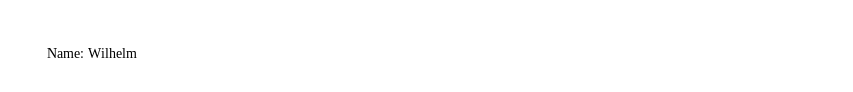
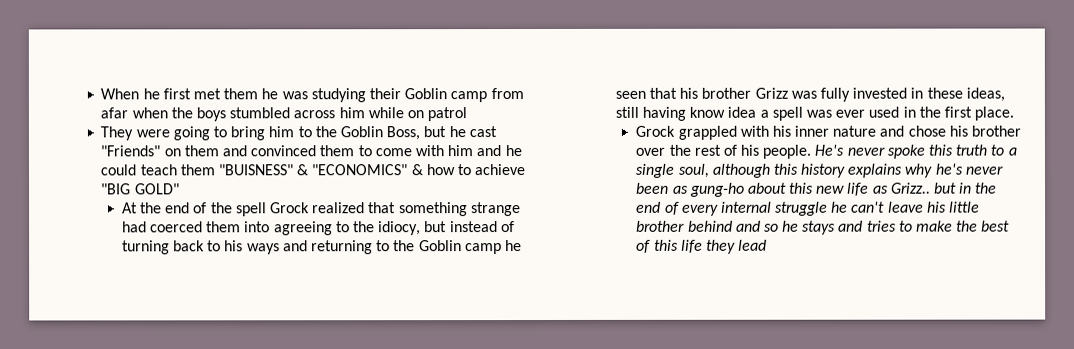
[47,48,137,58] Name: Wilhelm -> [100,88,524,103] [100,107,468,122] [100,126,497,141] [100,145,522,157] [100,164,527,176] [101,183,180,195] [121,202,521,217] [121,221,515,236] [121,240,522,255] [614,87,1005,102] [614,106,1015,121] [635,125,1022,140] [635,144,1017,159] [635,163,1004,178] [636,182,998,197] [636,201,981,216] [636,220,1011,235] [636,239,768,254] When he first met them he was studying their Goblin camp from afar when the boys stumbled across him while on patrol // They were going to bring him to the Goblin Boss, but he cast "Friends" on them and convinced them to come with him and he could teach them "BUISNESS" & "ECONOMICS" & how to achieve "BIG GOLD" // At the end of the spell Grock realized that something strange had coerced them into agreeing to the idiocy, but instead of turning back to his ways and returning to the Goblin camp he seen that his brother Grizz was fully invested in these ideas, still having know idea a spell was ever used in the first place. // Grock grappled with his inner nature and chose his brother over the rest of his people. He's never spoke this truth to a single soul, although this history explains why he's never been as gung-ho about this new life as Grizz.. but in the end of every internal struggle he can't leave his little brother behind and so he stays and tries to make the best of this life they lead

